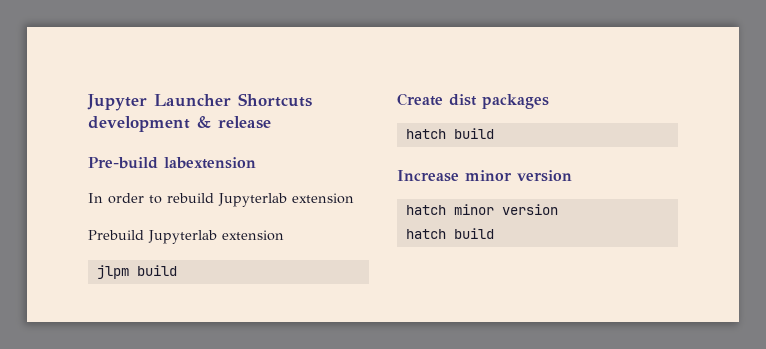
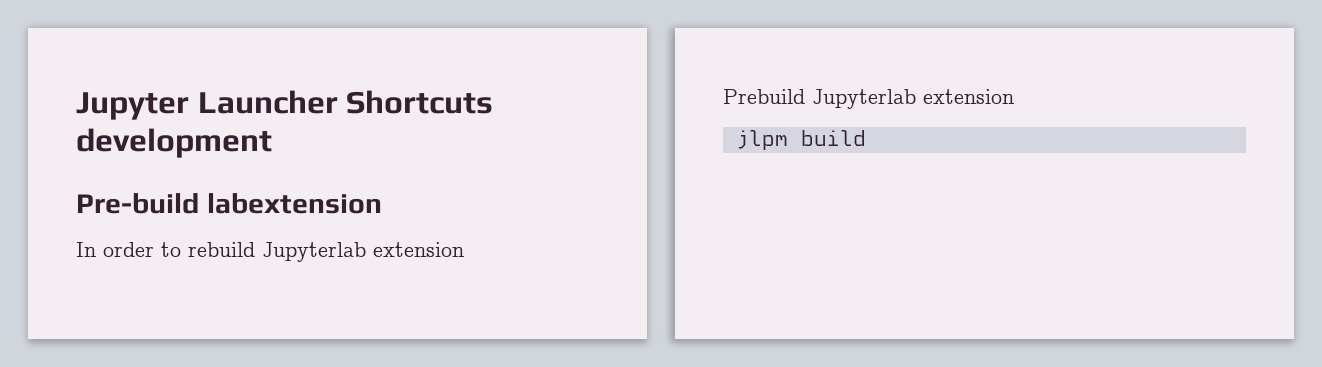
[197,116,271,129] & release -> (272, 143) none
[397,93,549,109] [405,128,494,139] [397,170,572,182] [405,204,558,215] [405,228,494,239] // Create dist packages // hatch build // Increase minor version // hatch minor version // hatch build -> (866, 138) none

